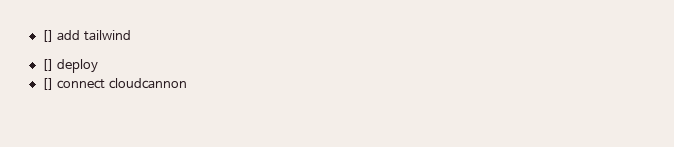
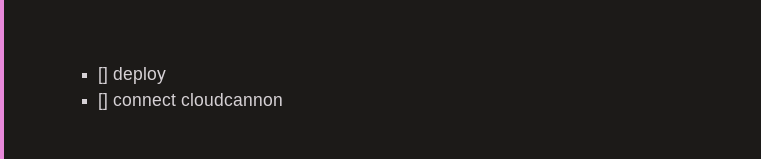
[41,30,131,42] [41,59,54,71] [] add tailwind // [] -> [98,67,109,84] []

